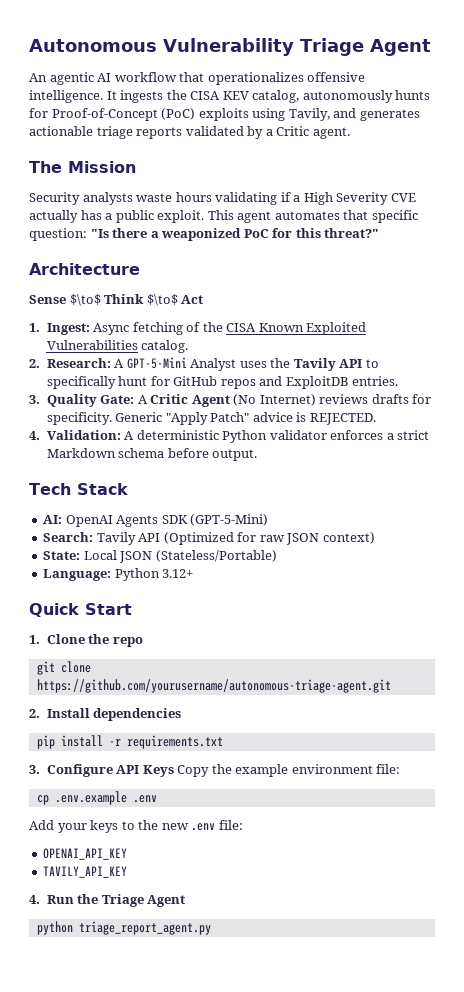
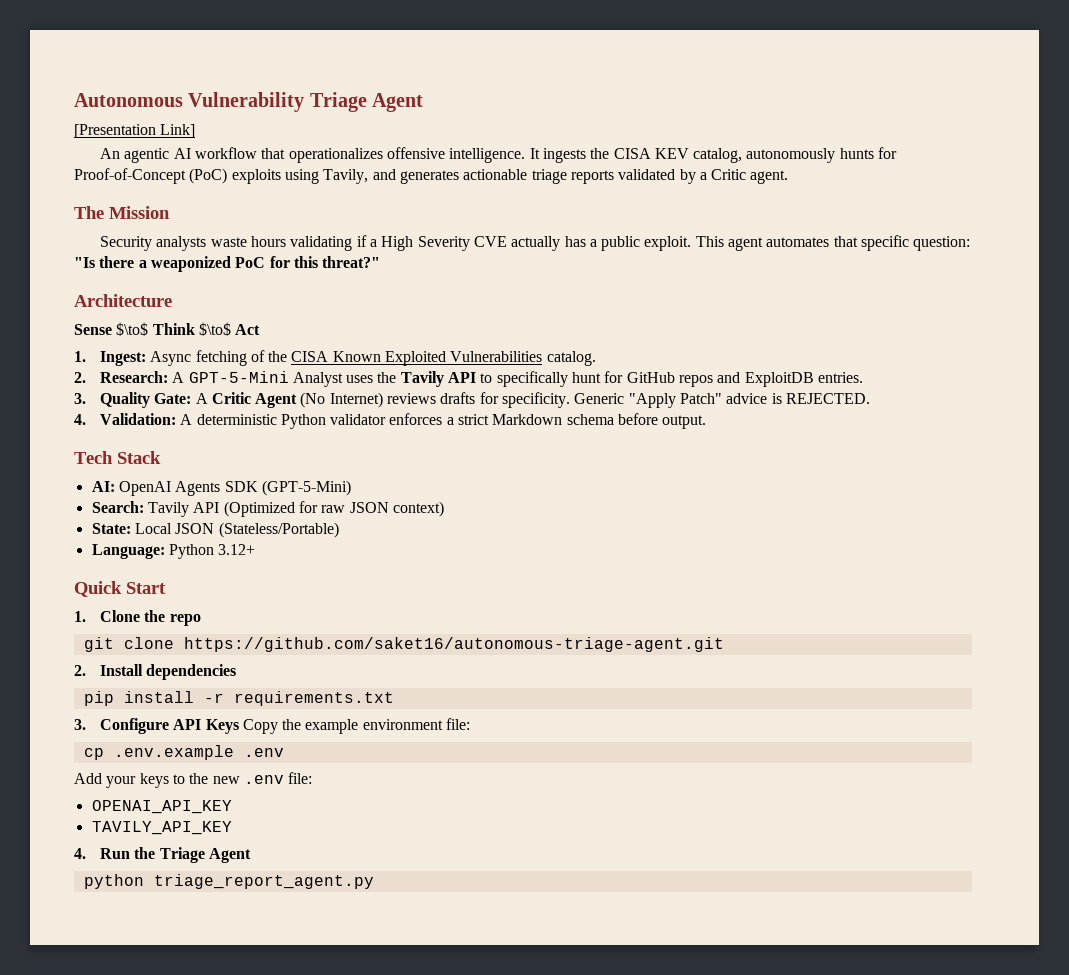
(431, 47) none -> [74,124,196,138] // [Presentation Link]
[36,679,391,693] https://github.com/yourusername/autonomous-triage-agent.git -> [183,637,724,652] https://github.com/saket16/autonomous-triage-agent.git

